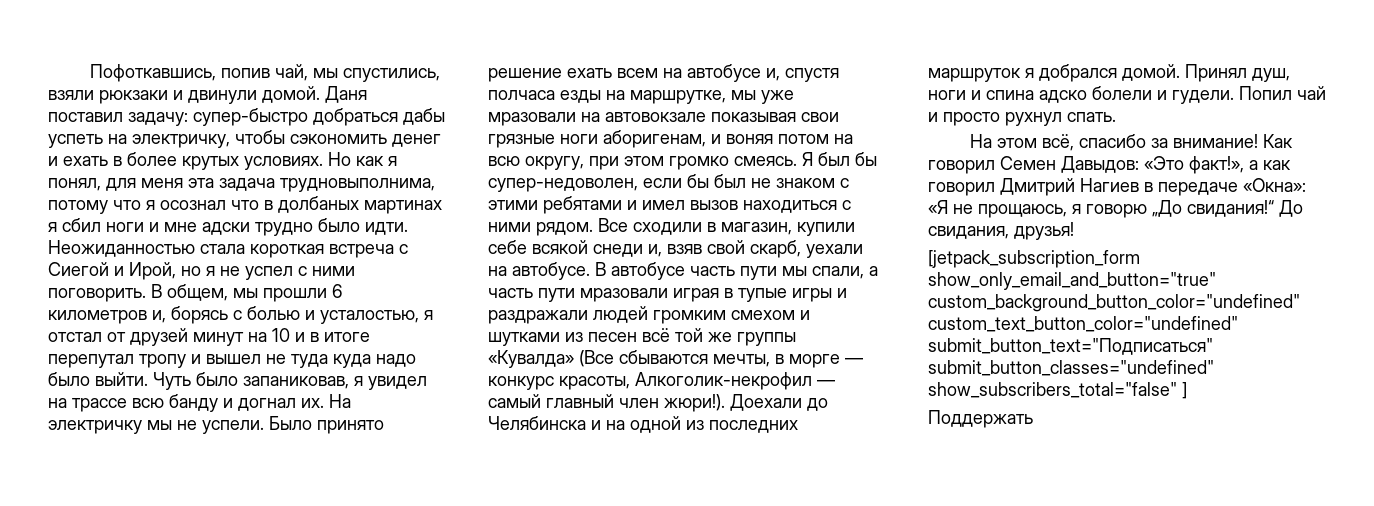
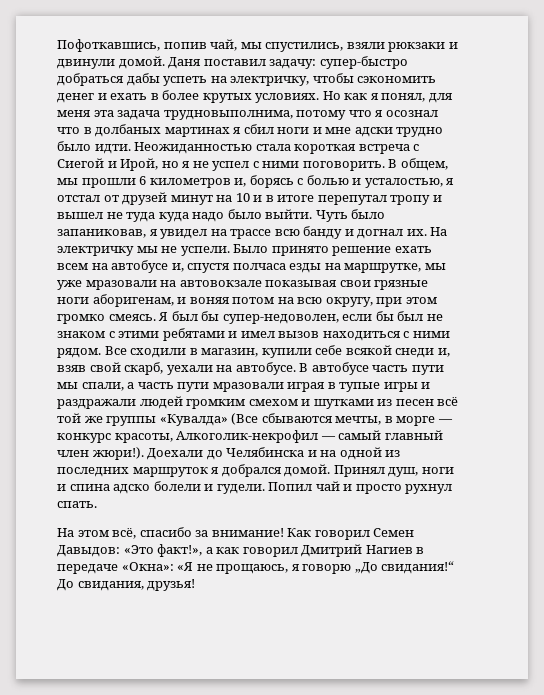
[928,250,1140,268] [928,272,1216,290] [928,294,1300,312] [928,316,1238,332] [928,338,1213,355] [928,360,1214,376] [928,382,1187,399] [928,410,1033,428] // [jetpack_subscription_form show_only_email_and_button="true" custom_background_button_color="undefined" custom_text_button_color="undefined" submit_button_text="Подписаться" submit_button_classes="undefined" show_subscribers_total="false" ] // Поддержать -> (196, 585) none

